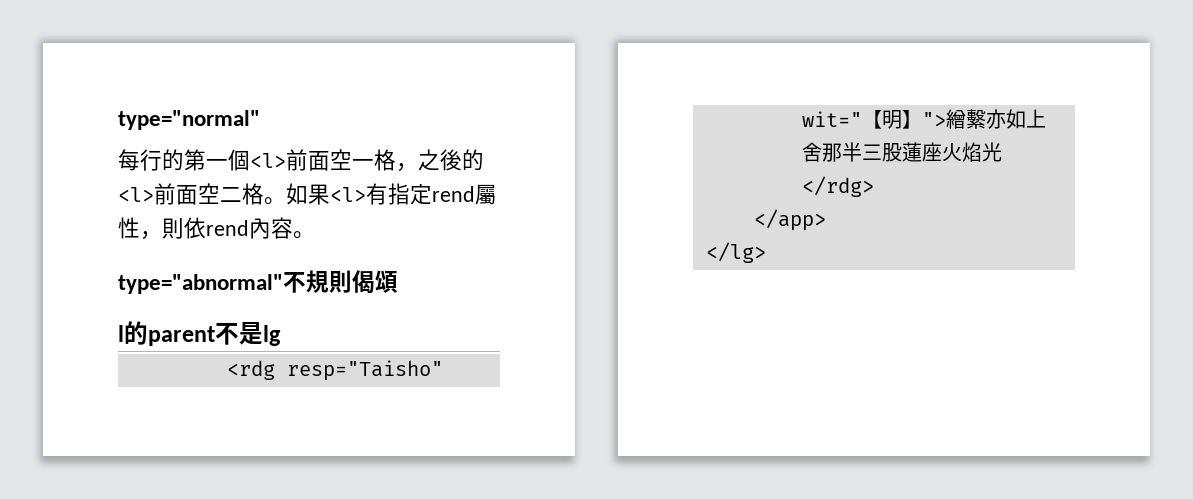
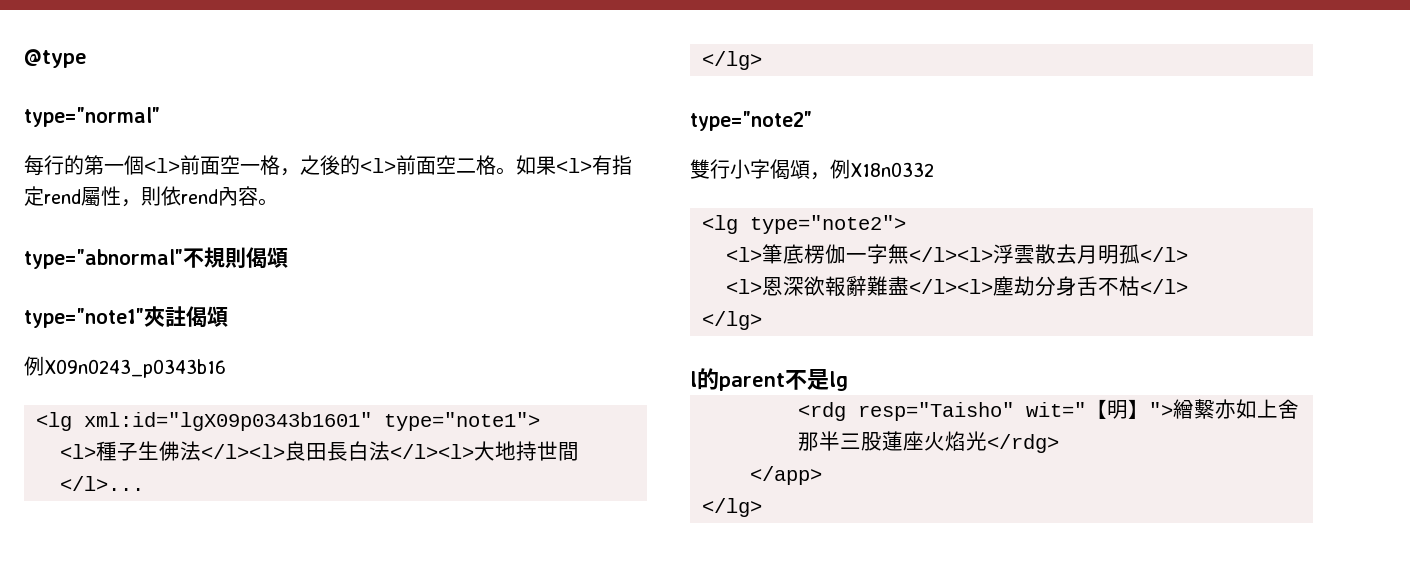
(118, 120) none -> [24,49,87,68] @type //
(398, 281) none -> [24,306,228,328] [24,356,226,378] [36,412,540,431] [60,441,579,461] [60,476,144,491] [702,51,762,70] [690,111,812,131] [690,159,934,180] [702,215,906,234] [726,244,1188,264] [726,276,1188,297] [702,311,762,330] // type="note1"夾註偈頌 // 例X09n0243_p0343b16 // <lg xml:id="lgX09p0343b1601" type="note1"> // <l>種子生佛法</l><l>良田長白法</l><l>大地持世間</l>... // </lg> // type="note2" // 雙行小字偈頌，例X18n0332 // <lg type="note2"> // <l>筆底楞伽一字無</l><l>浮雲散去月明孤</l> // <l>恩深欲報辭難盡</l><l>塵劫分身舌不枯</l> // </lg>

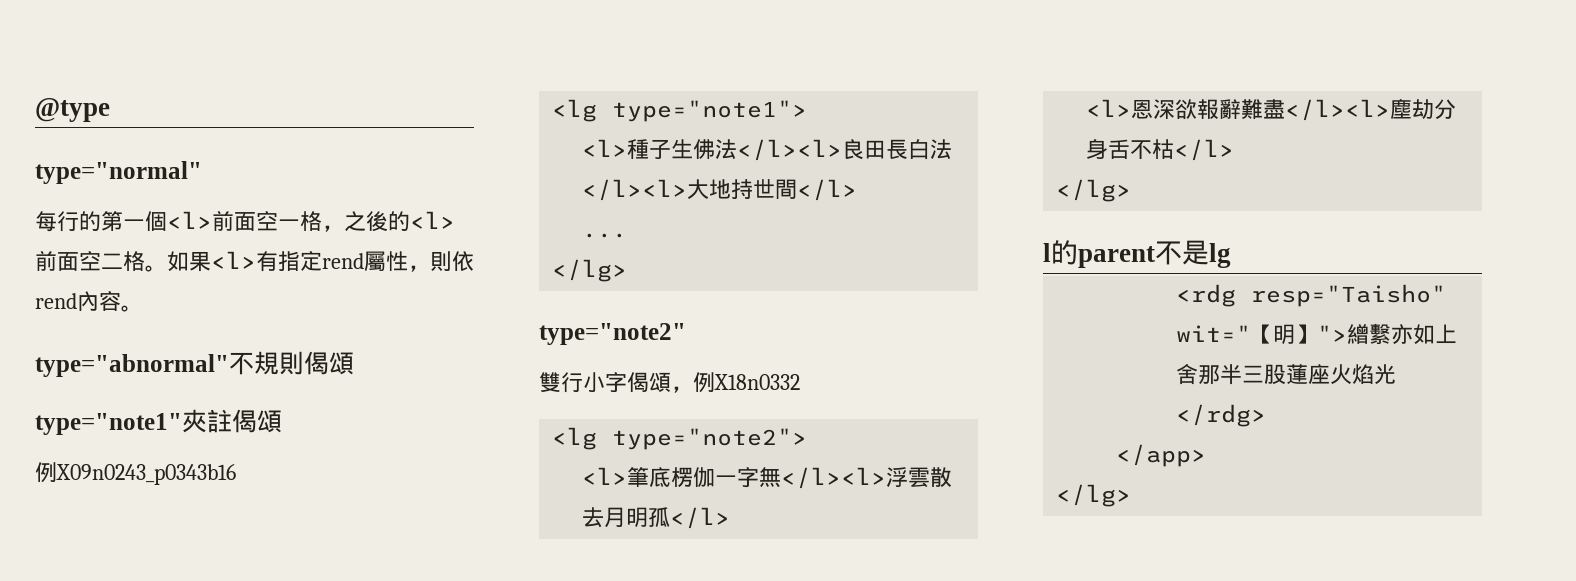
[84,412,372,431] xml:id="lgX09p0343b1601" -> (598, 110) none
[60,476,144,491] </l>... -> [797,179,858,201] [582,233,628,238] </l> // ...

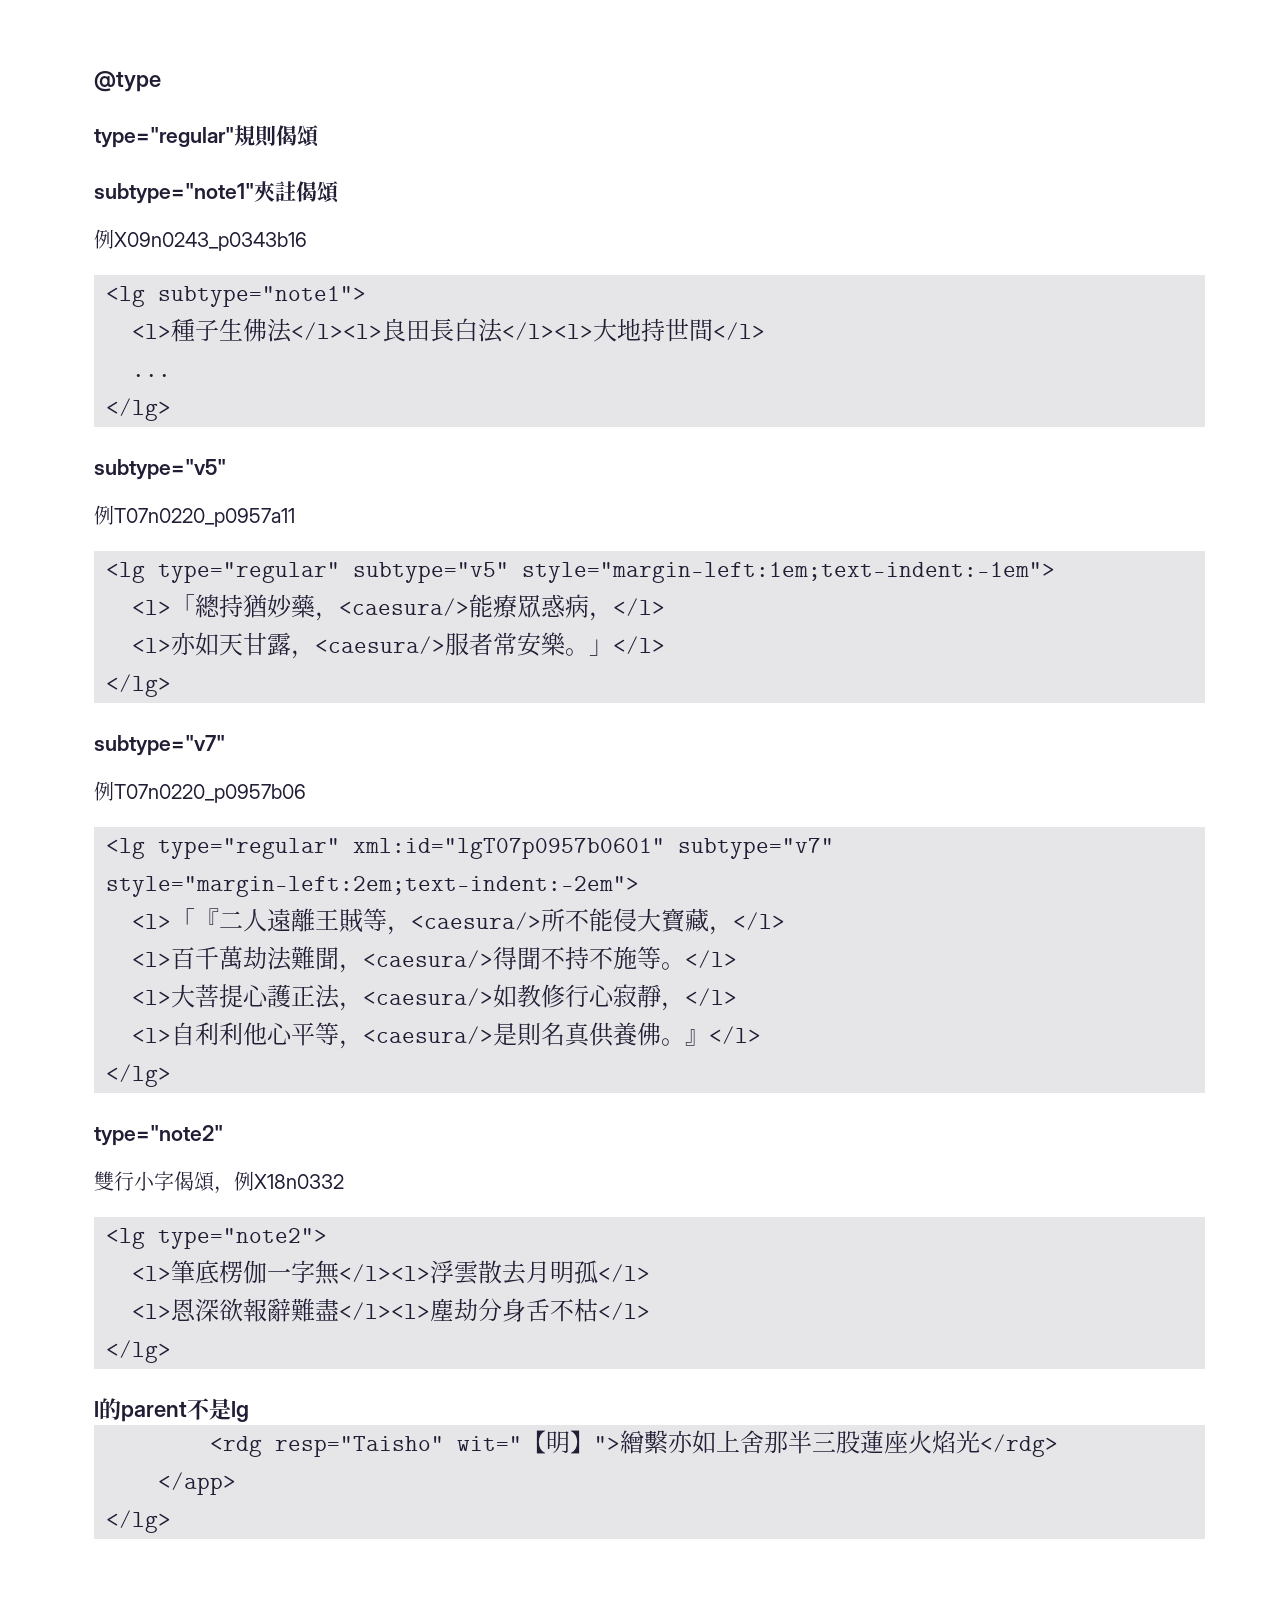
[35,161,202,184] [35,210,455,232] [35,250,474,272] [35,291,143,312] [35,352,254,377] type="normal" // 每行的第一個<l>前面空一格，之後的<l>前面空二格。如果<l>有指定rend屬性，則依rend內容。 // type="abnormal"不 -> [94,127,234,148] type="regular"
[35,413,182,435] type="note1" -> [94,183,254,204] subtype="note1"
[612,100,808,122] type="note1"> -> [158,286,366,307] subtype="note1">
(628, 270) none -> [94,459,226,480] [94,505,295,527] [106,562,1055,583] [132,594,665,621] [132,632,665,659] [106,674,171,697] [94,735,225,756] [94,781,306,803] [106,838,834,859] [106,876,639,897] [132,908,785,935] [132,946,737,973] [132,984,737,1011] [132,1022,761,1049] [106,1064,171,1087] // subtype="v5" // 例T07n0220_p0957a11 // <lg type="regular" subtype="v5" style="margin-left:1em;text-indent:-1em"> // <l>「總持猶妙藥，<caesura/>能療眾惑病，</l> // <l>亦如天甘露，<caesura/>服者常安樂。」</l> // </lg> // subtype="v7" // 例T07n0220_p0957b06 // <lg type="regular" xml:id="lgT07p0957b0601" subtype="v7" style="margin-left:2em;text-indent:-2em"> // <l>「『二人遠離王賊等，<caesura/>所不能侵大寶藏，</l> // <l>百千萬劫法難聞，<caesura/>得聞不持不施等。</l> // <l>大菩提心護正法，<caesura/>如教修行心寂靜，</l> // <l>自利利他心平等，<caesura/>是則名真供養佛。』</l> // </lg>

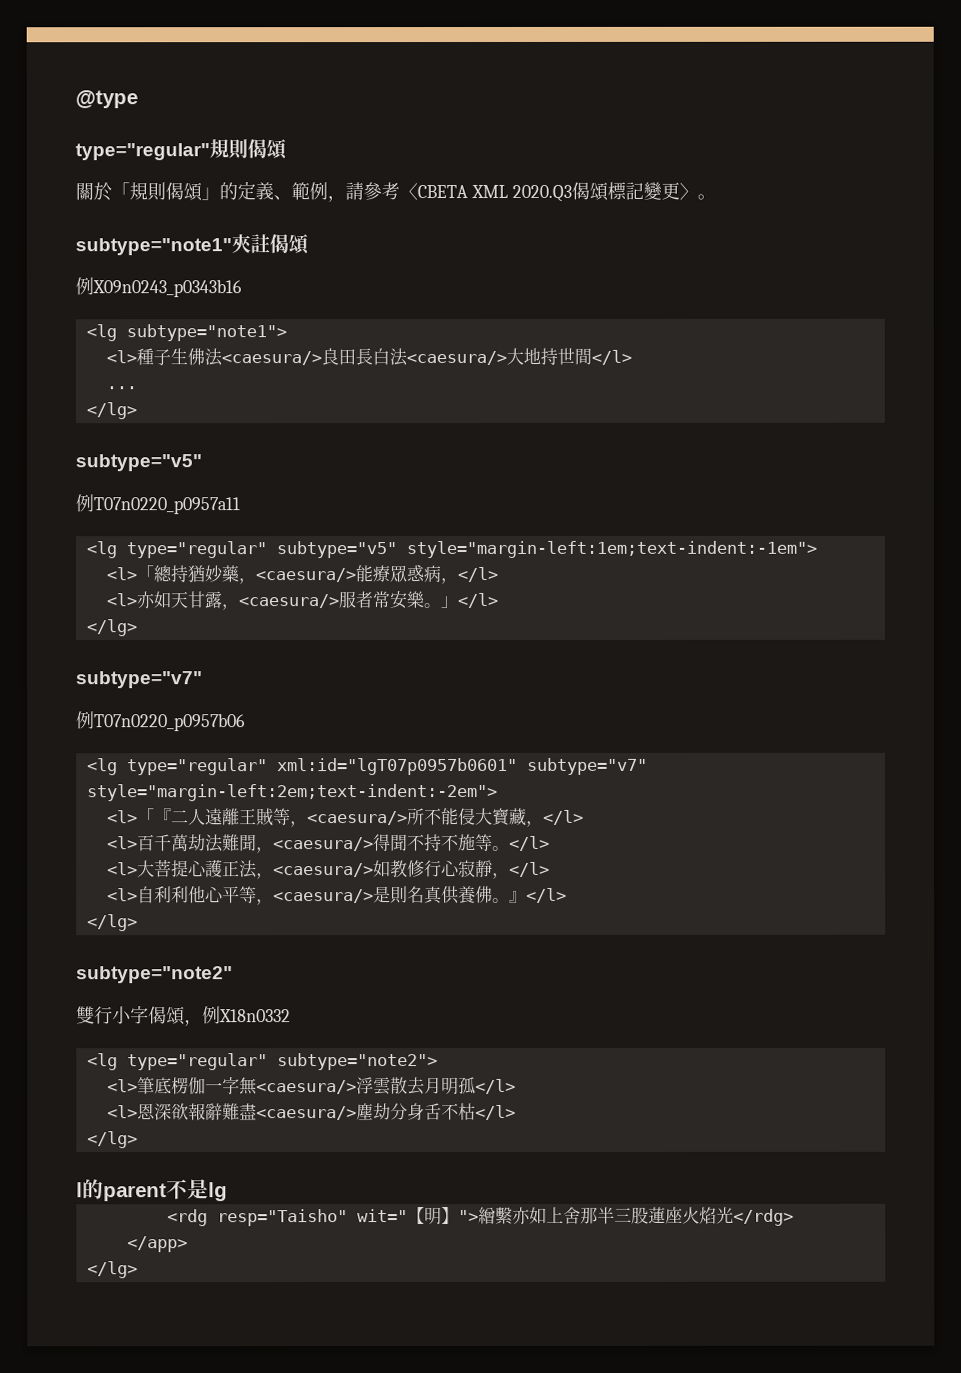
(319, 136) none -> [75,181,716,203] // 關於「規則偈頌」的定義、範例，請參考〈CBETA XML 2020.Q3偈頌標記變更〉。
[291,322,382,340] </l><l> -> [220,351,322,366] <caesura/>
[502,322,593,340] </l><l> -> [405,350,507,366] <caesura/>
[94,1125,223,1146] type="note2" -> [76,966,233,984] subtype="note2"
[158,1228,327,1249] type="note2"> -> [126,1053,438,1071] type="regular" subtype="note2">
[339,1264,430,1282] </l><l> -> [255,1080,357,1095] <caesura/>
[339,1302,430,1320] </l><l> -> [255,1106,357,1121] <caesura/>

